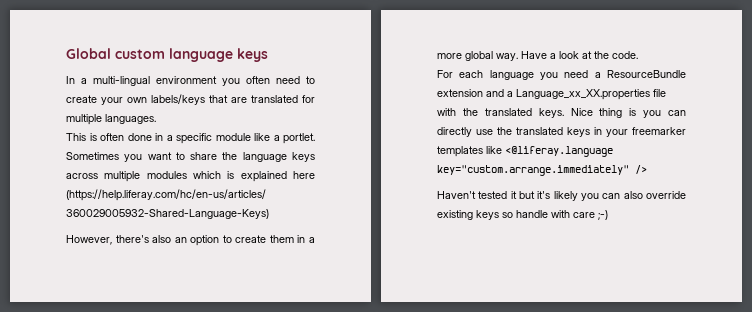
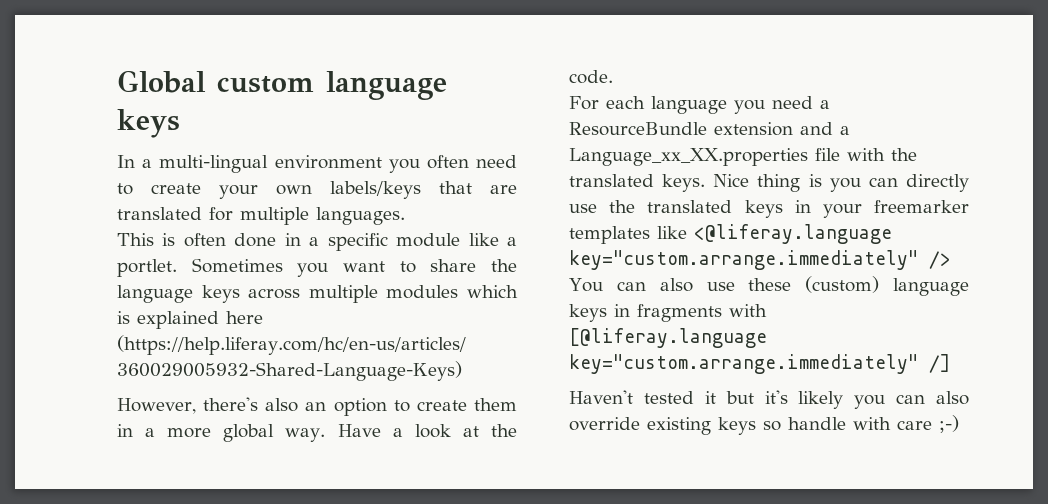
(647, 169) none -> [569,276,969,296] [569,304,767,322] [569,328,767,348] [569,354,950,374] You can also use these (custom) language keys in fragments with [@liferay.language key="custom.arrange.immediately" /]

